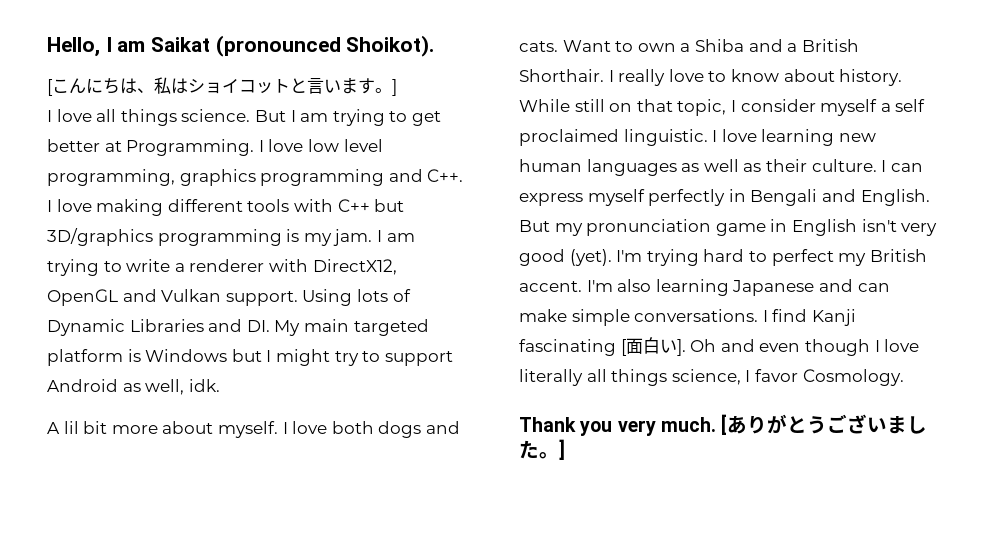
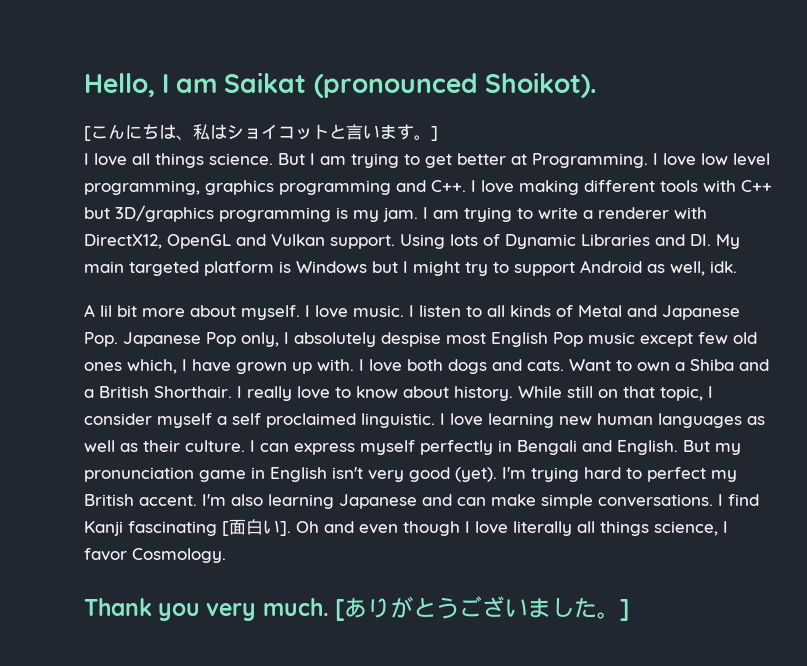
(328, 427) none -> [353,305,740,320] [84,332,757,347] [84,359,402,374] music. I listen to all kinds of Metal and Japanese Pop. Japanese Pop only, I absolutely despise most English Pop music except few old ones which, I have grown up with. I love

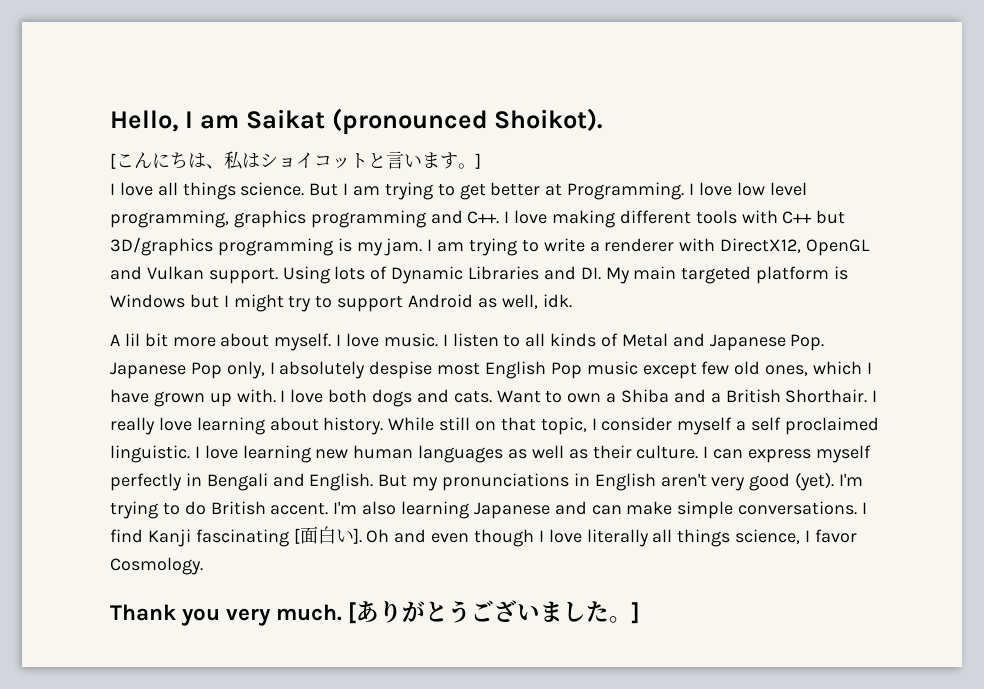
[84,359,177,374] ones which, -> [765,361,863,376] ones, which
[335,386,398,398] to know -> [196,417,265,435] learning
[84,467,246,482] pronunciation game -> [442,473,570,491] pronunciations
[332,467,363,479] isn't -> [660,473,707,487] aren't
[584,467,737,482] hard to perfect my -> [162,501,206,515] to do

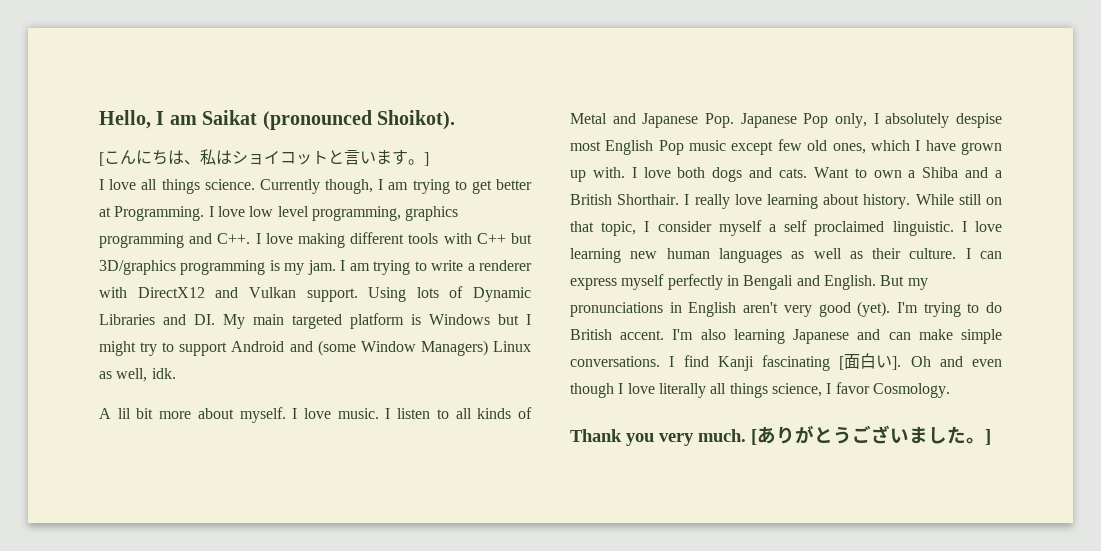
[309,183,339,196] But -> [259,179,373,194] Currently though,
[720,238,871,256] DirectX12, OpenGL -> [137,287,205,298] DirectX12
(474, 301) none -> [289,340,531,356] and (some Window Managers) Linux

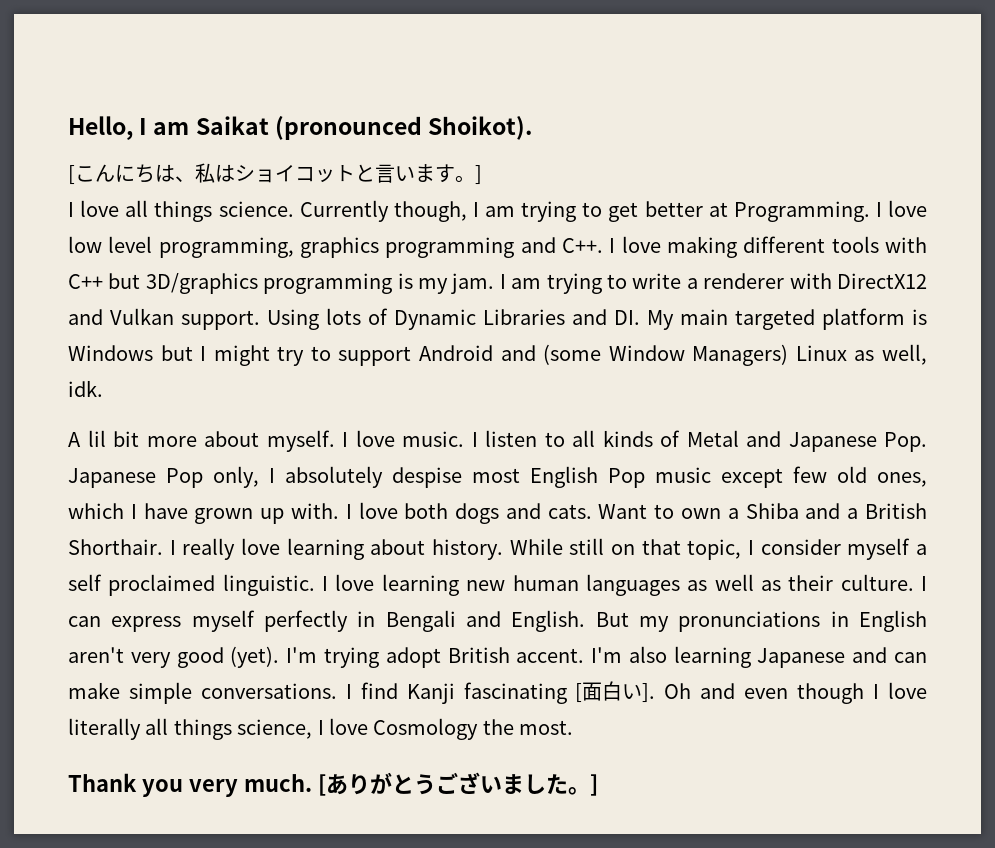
[967,302,1002,313] to do -> [385,647,441,668] adopt
[835,382,950,398] favor Cosmology. -> [329,718,574,740] love Cosmology the most.

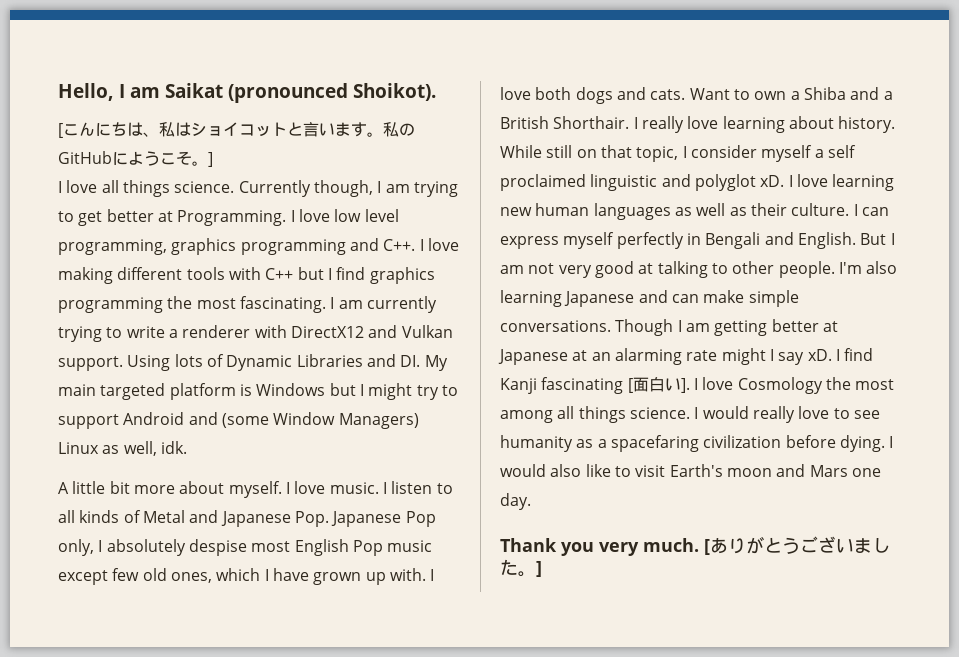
(475, 179) none -> [383,122,415,137] [58,151,208,166] 私のGitHubにようこそ。
[145,273,542,294] 3D/graphics programming is my jam. I am -> [327,267,435,284] [58,296,437,313] I find graphics programming the most fascinating. I am currently
[87,430,106,447] lil -> [72,481,106,494] little
[222,574,315,596] linguistic. -> [590,174,785,191] linguistic and polyglot xD.
[639,610,928,632] [68,646,585,668] my pronunciations in English aren't very good (yet). I'm trying adopt British accent. -> [890,233,895,245] [500,261,835,278] I am not very good at talking to other people.
(337, 691) none -> [615,319,838,336] [498,348,832,365] Though I am getting better at Japanese at an alarming rate might I say xD.
[664,682,927,704] [68,718,574,740] Oh and even though I love literally all things science, I love Cosmology the most. -> [693,377,895,394] [500,406,880,423] [500,435,894,452] [500,464,881,477] [500,493,531,510] I love Cosmology the most among all things science. I would really love to see humanity as a spacefaring civilization before dying. I would also like to visit Earth's moon and Mars one day.

